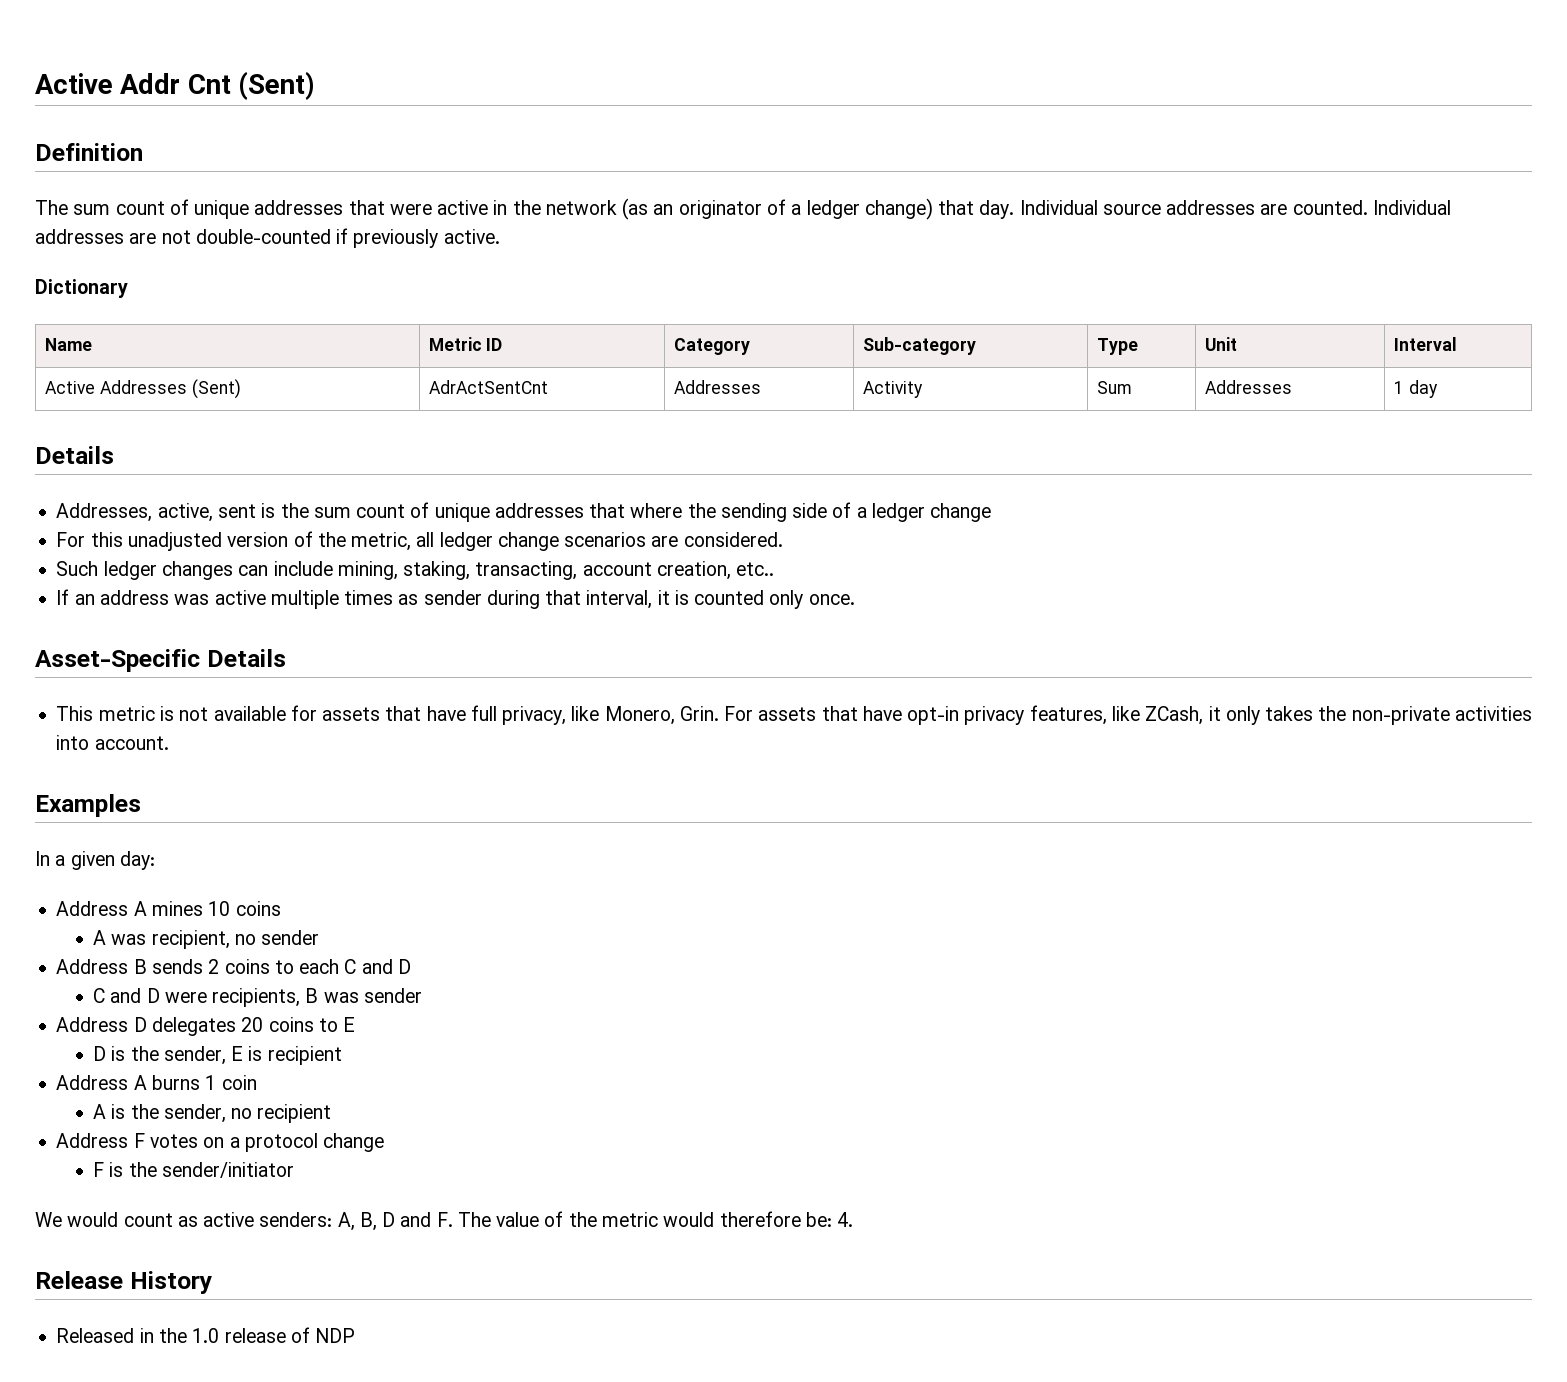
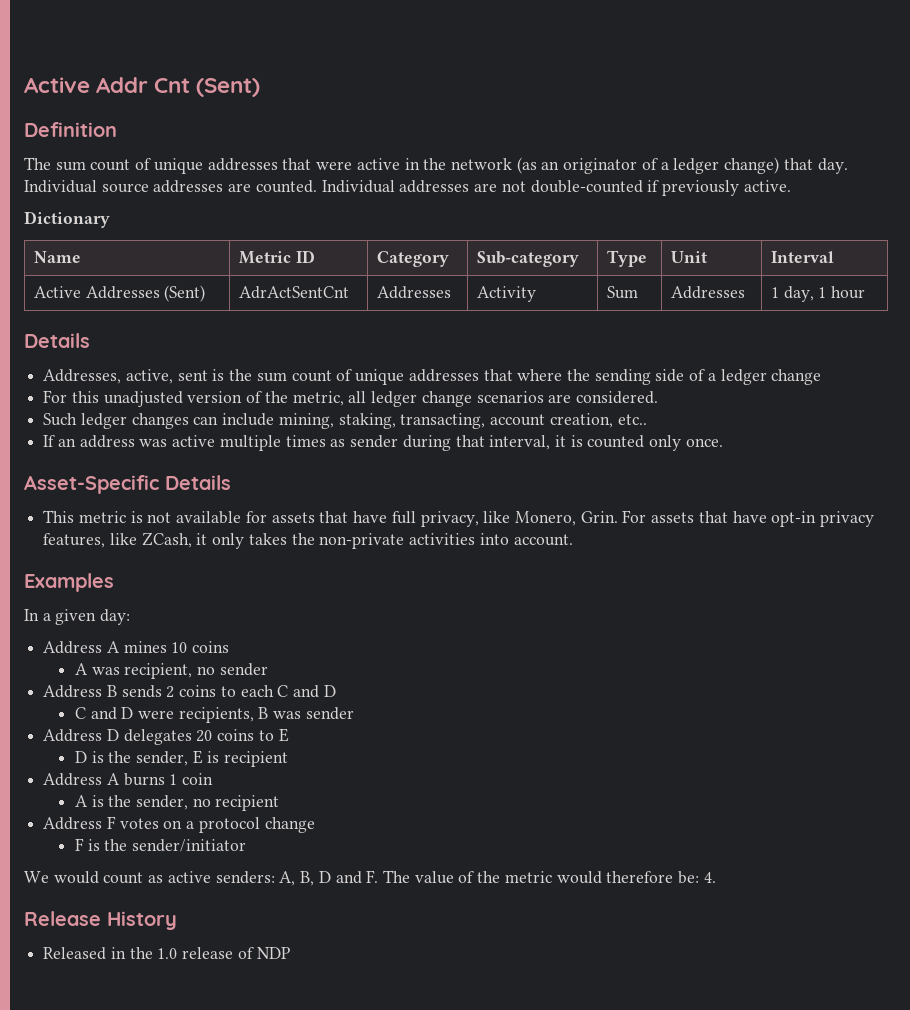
[1408,380,1438,398] day -> [783,286,866,302] day, 1 hour

